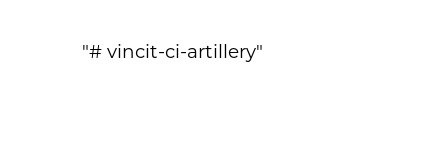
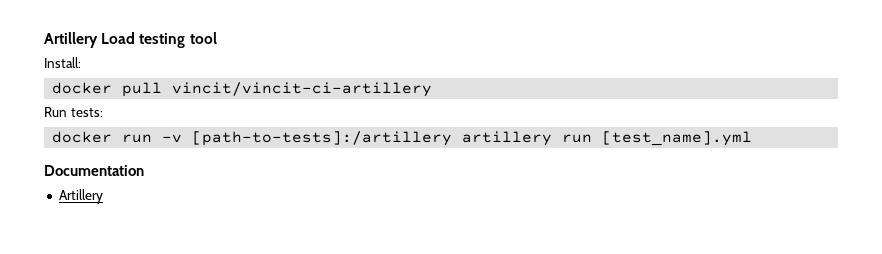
[82,44,263,62] "# vincit-ci-artillery" -> [44,32,217,48] [44,57,81,68] [52,82,433,97] [44,107,103,117] [52,131,753,146] [44,165,144,176] [58,189,103,204] Artillery Load testing tool // Install: // docker pull vincit/vincit-ci-artillery // Run tests: // docker run -v [path-to-tests]:/artillery artillery run [test_name].yml // Documentation // Artillery

